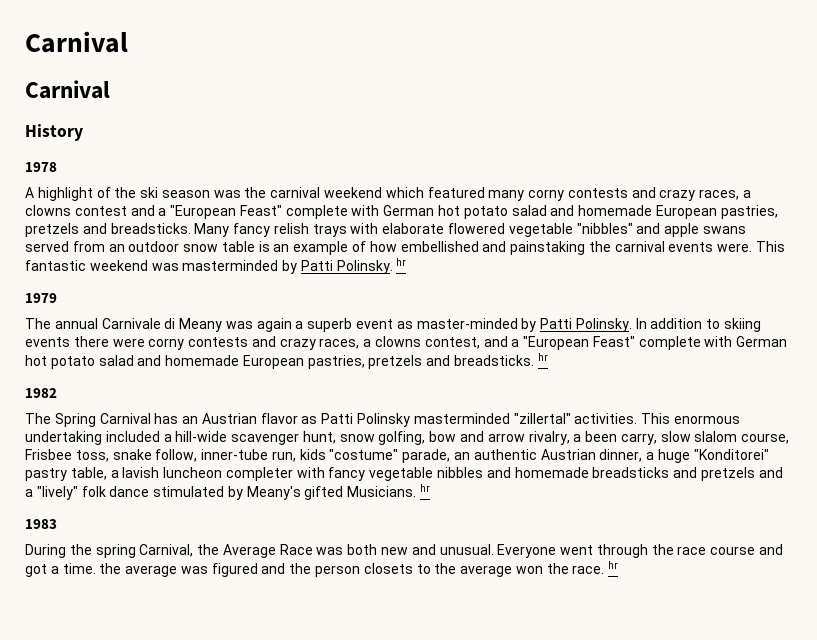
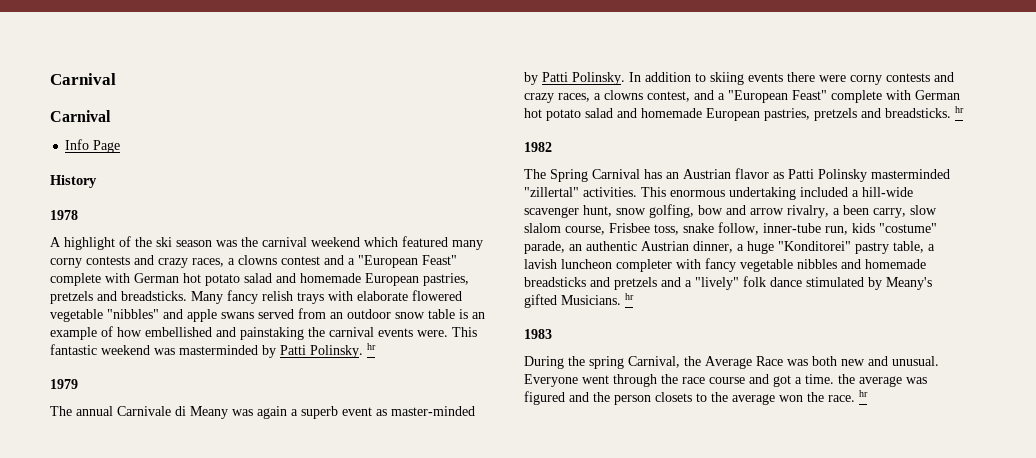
(110, 89) none -> [65,139,121,153] // Info Page

